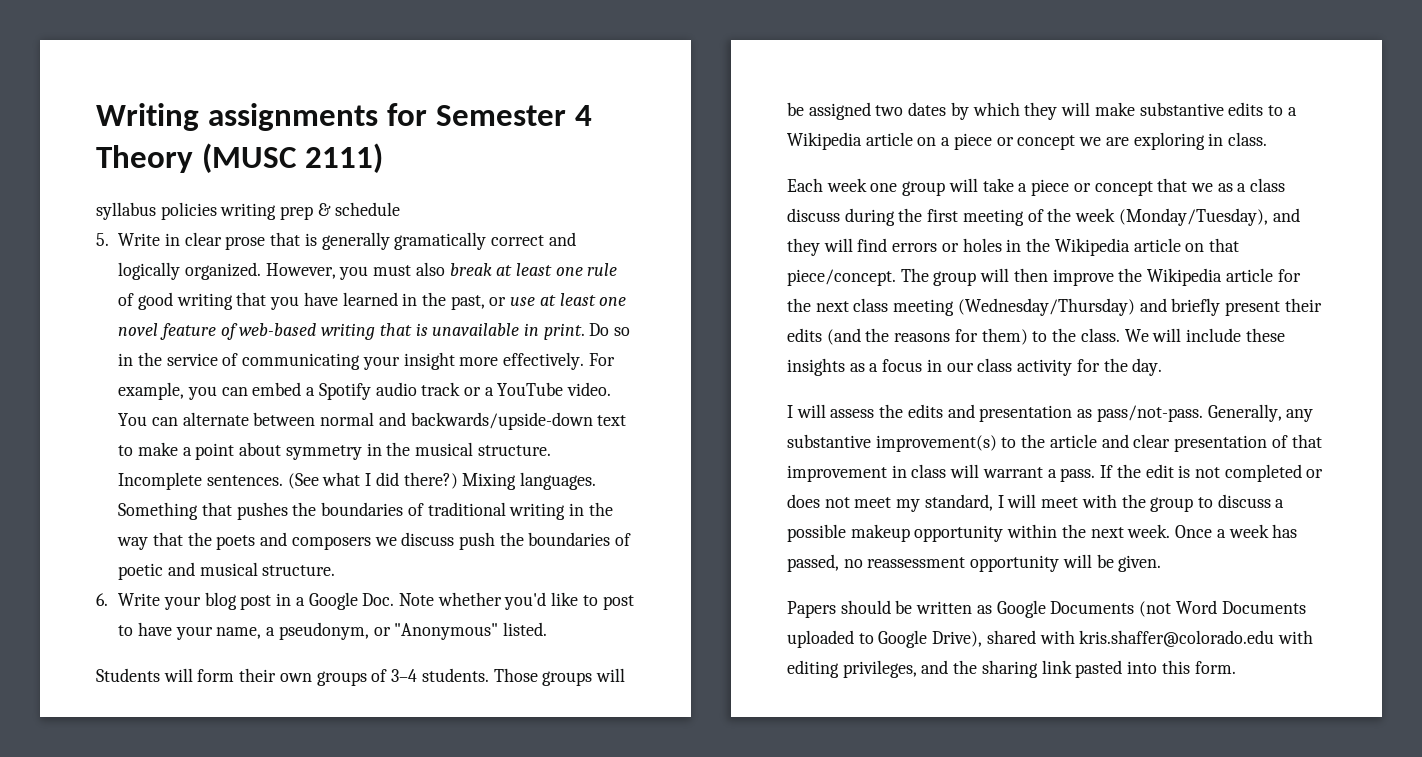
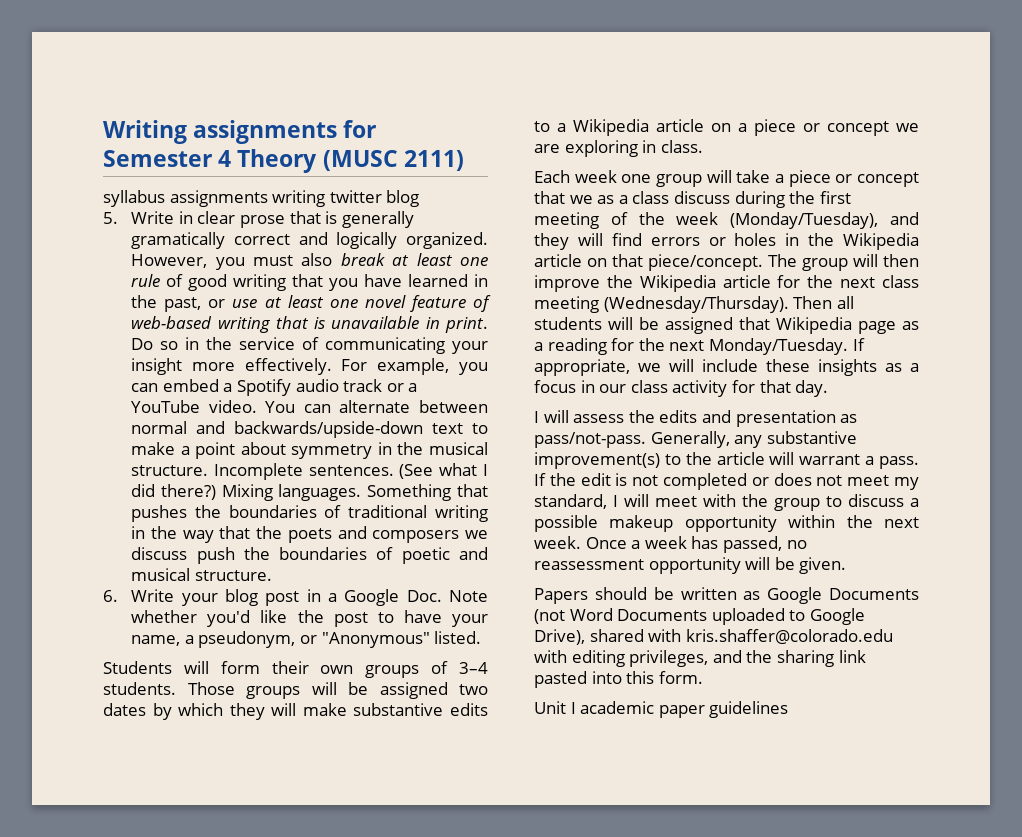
[160,202,400,220] policies writing prep & schedule -> [169,190,420,207] assignments writing twitter blog
[582,595,598,606] to -> [297,610,324,623] the
[957,298,1322,316] [787,328,1149,345] (Wednesday/Thursday) and briefly present their edits (and the reasons for them) to the class. We -> [603,296,854,313] [534,317,919,334] [534,338,865,355] [534,359,661,376] (Wednesday/Thursday). Then all students will be assigned that Wikipedia page as a reading for the next Monday/Tuesday. If appropriate, we
[1103,358,1128,372] the -> [759,380,791,393] that
[1101,434,1322,452] [787,464,947,482] and clear presentation of that improvement in class -> (765, 458) none
(1236, 667) none -> [534,701,789,718] // Unit I academic paper guidelines

